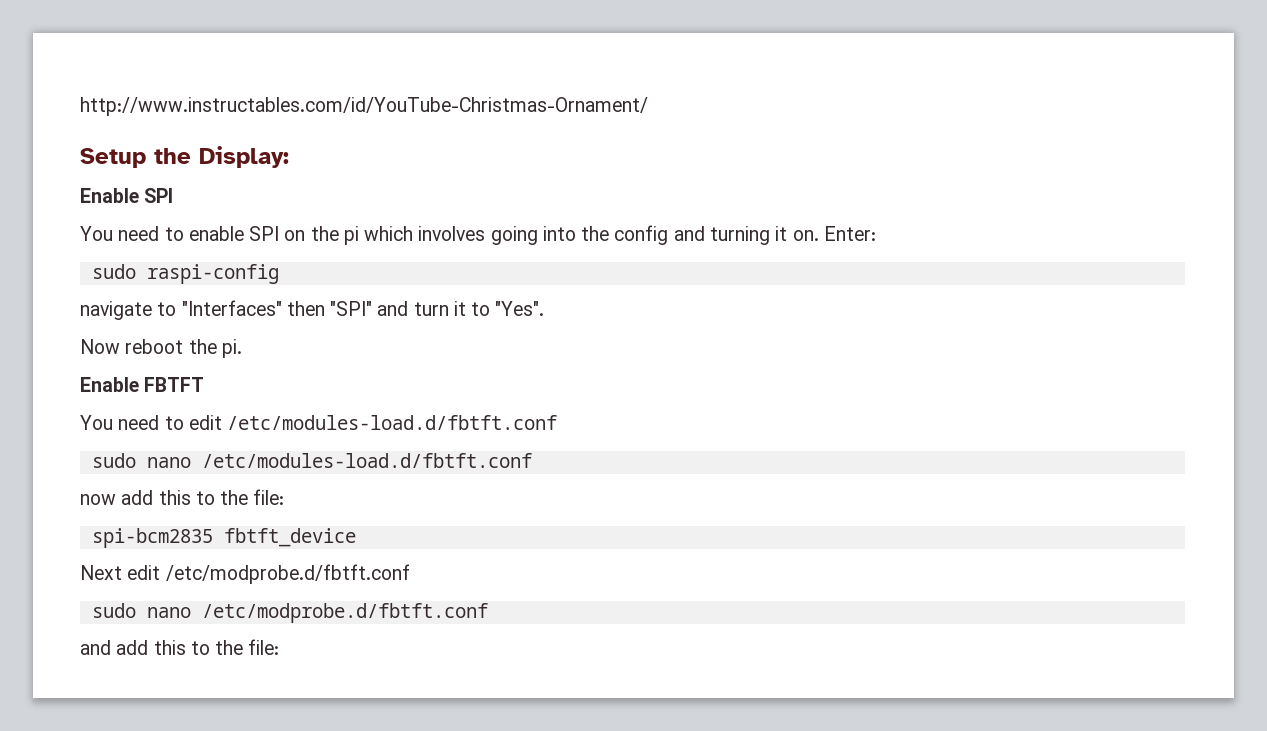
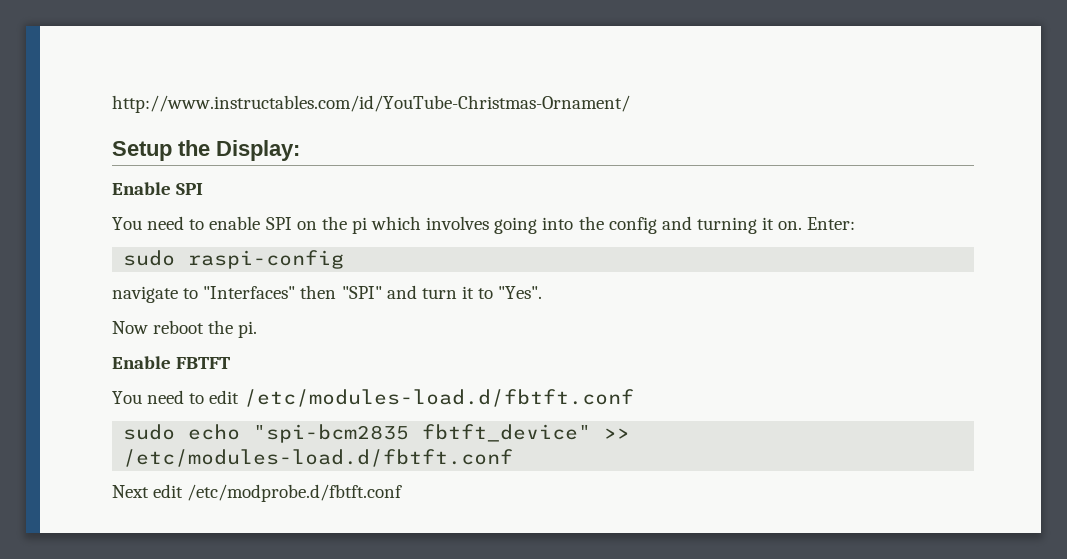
[146,453,532,468] [80,489,285,505] [91,528,356,548] [80,564,410,584] [91,603,488,623] [80,639,280,655] nano /etc/modules-load.d/fbtft.conf // now add this to the file: // spi-bcm2835 fbtft_device // Next edit /etc/modprobe.d/fbtft.conf // sudo nano /etc/modprobe.d/fbtft.conf // and add this to the file: -> [188,424,631,443] [123,449,514,467] [112,484,403,502] echo "spi-bcm2835 fbtft_device" >> /etc/modules-load.d/fbtft.conf // Next edit /etc/modprobe.d/fbtft.conf

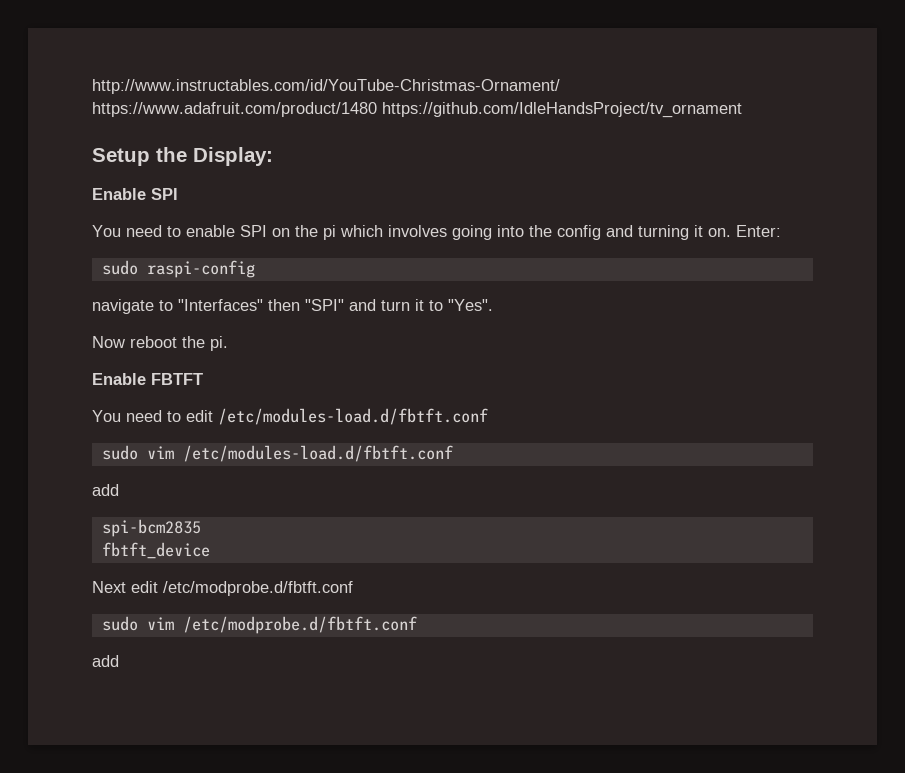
(630, 104) none -> [92,102,742,118] https://www.adafruit.com/product/1480 https://github.com/IdleHandsProject/tv_ornament
[188,424,631,443] [123,449,514,467] echo "spi-bcm2835 fbtft_device" >> /etc/modules-load.d/fbtft.conf -> [146,445,453,462] [92,484,119,496] [101,519,201,537] [101,542,210,559] vim /etc/modules-load.d/fbtft.conf // add // spi-bcm2835 // fbtft_device
(403, 493) none -> [101,616,417,634] [92,655,119,667] // sudo vim /etc/modprobe.d/fbtft.conf // add

